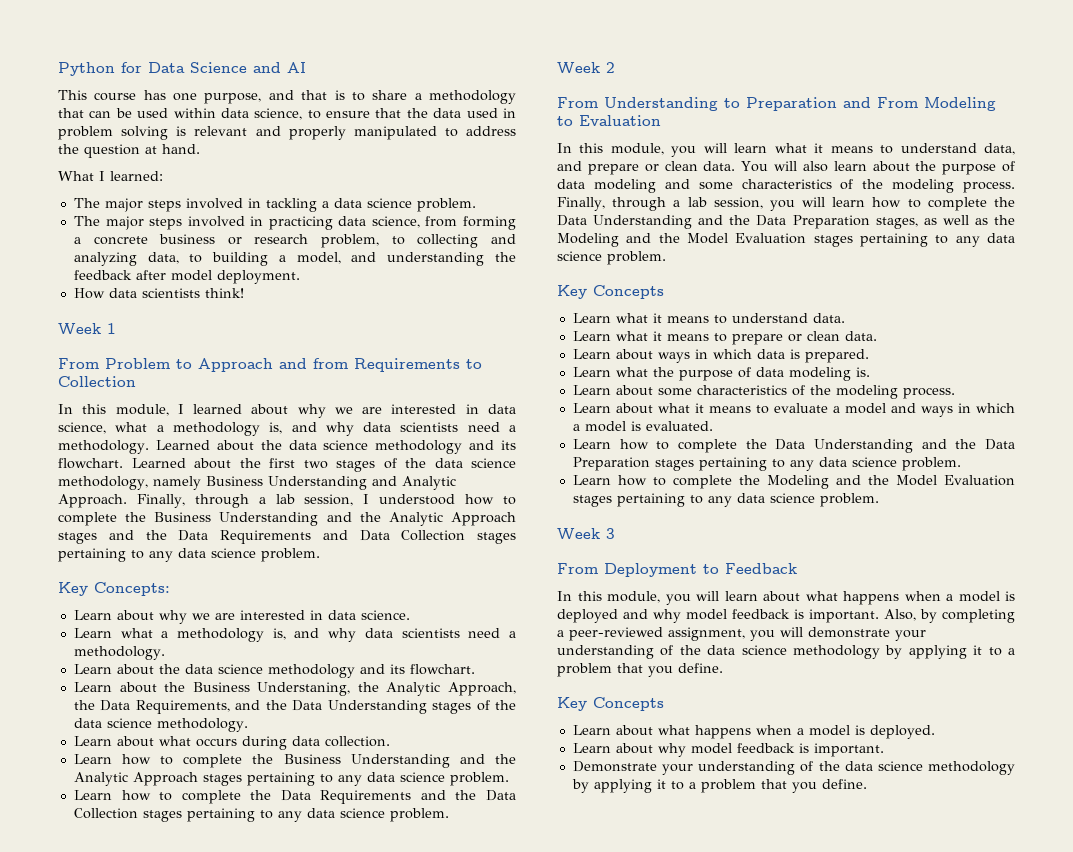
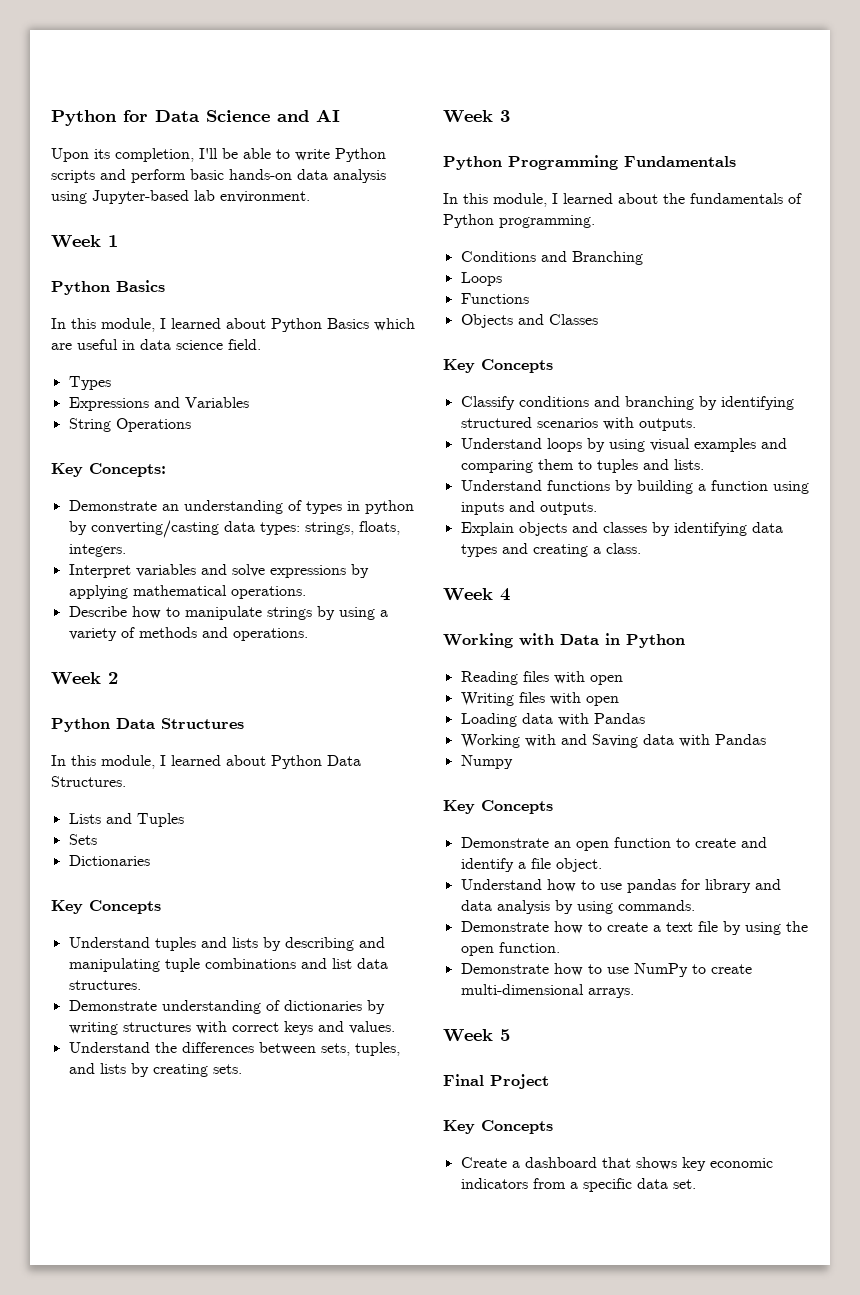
[58,90,516,104] [58,108,516,120] [58,126,516,140] [58,144,200,158] [58,171,163,181] [73,198,476,212] [73,216,517,230] [73,234,516,248] [73,252,516,266] [73,270,300,284] [73,288,244,299] [58,323,116,335] [58,358,482,372] [58,376,136,387] [58,404,516,418] [58,422,516,436] [58,440,516,454] [58,458,516,472] [58,476,456,490] [58,494,516,508] [58,512,517,526] [58,530,516,544] [58,548,320,562] [58,582,170,596] [73,610,410,624] [73,628,516,642] [73,646,165,660] [73,664,475,678] [73,682,516,696] [73,700,516,714] [73,718,248,732] [73,736,390,750] [73,754,516,768] [73,772,509,786] [73,790,516,804] [73,808,449,822] [557,62,615,74] [557,97,996,111] [557,115,661,126] [557,143,1015,157] [557,161,1015,175] [557,179,1015,193] [557,197,1015,211] [557,215,1016,229] [557,233,1015,247] [557,251,666,265] [557,285,664,299] [572,313,845,324] [572,331,877,345] [572,349,869,363] [572,367,870,381] [572,385,955,399] [572,403,1015,417] [572,421,713,432] [572,439,1015,453] [572,457,961,471] [572,475,1015,489] [572,493,879,507] [557,528,615,540] [557,563,797,577] [557,591,1015,605] [557,609,1015,623] [557,627,926,641] [557,645,1015,659] [557,663,723,677] [557,697,664,711] [572,725,935,739] [572,743,884,757] [572,761,1015,775] [571,779,867,793] This course has one purpose, and that is to share a methodology that can be used within data science, to ensure that the data used in problem solving is relevant and properly manipulated to address the question at hand. // What I learned: // The major steps involved in tackling a data science problem. // The major steps involved in practicing data science, from forming a concrete business or research problem, to collecting and analyzing data, to building a model, and understanding the feedback after model deployment. // How data scientists think! // Week 1 // From Problem to Approach and from Requirements to Collection // In this module, I learned about why we are interested in data science, what a methodology is, and why data scientists need a methodology. Learned about the data science methodology and its flowchart. Learned about the first two stages of the data science methodology, namely Business Understanding and Analytic Approach. Finally, through a lab session, I understood how to complete the Business Understanding and the Analytic Approach stages and the Data Requirements and Data Collection stages pertaining to any data science problem. // Key Concepts: // Learn about why we are interested in data science. // Learn what a methodology is, and why data scientists need a methodology. // Learn about the data science methodology and its flowchart. // Learn about the Business Understaning, the Analytic Approach, the Data Requirements, and the Data Understanding stages of the data science methodology. // Learn about what occurs during data collection. // Learn how to complete the Business Understanding and the Analytic Approach stages pertaining to any data science problem. // Learn how to complete the Data Requirements and the Data Collection stages pertaining to any data science problem. // Week 2 // From Understanding to Preparation and From Modeling to Evaluation // In this module, you will learn what it means to understand data, and prepare or clean data. You will also learn about the purpose of data modeling and some characteristics of the modeling process. Finally, through a lab session, you will learn how to complete the Data Understanding and the Data Preparation stages, as well as the Modeling and the Model Evaluation stages pertaining to any data science problem. // Key Concepts // Learn what it means to understand data. // Learn what it means to prepare or clean data. // Learn about ways in which data is prepared. // Learn what the purpose of data modeling is. // Learn about some characteristics of the modeling process. // Learn about what it means to evaluate a model and ways in which a model is evaluated. // Learn how to complete the Data Understanding and the Data Preparation stages pertaining to any data science problem. // Learn how to complete the Modeling and the Model Evaluation stages pertaining to any data science problem. // Week 3 // From Deployment to Feedback // In this module, you will learn about what happens when a model is deployed and why model feedback is important. Also, by completing a peer-reviewed assignment, you will demonstrate your understanding of the data science methodology by applying it to a problem that you define. // Key Concepts // Learn about what happens when a model is deployed. // Learn about why model feedback is important. // Demonstrate your understanding of the data science methodology by applying it to a problem that you define. -> [51,148,386,162] [51,169,386,183] [51,190,310,204] [51,235,118,248] [51,280,165,295] [51,318,415,332] [51,339,261,350] [68,376,111,390] [68,397,249,411] [68,418,191,432] [51,463,166,477] [68,500,414,514] [68,520,400,538] [68,544,126,557] [68,564,369,578] [68,585,306,599] [68,606,388,620] [68,627,308,641] [51,672,118,685] [51,718,244,732] [51,755,361,769] [51,776,126,787] [68,813,184,827] [68,834,97,845] [68,855,150,866] [51,900,161,914] [68,937,385,951] [68,958,388,972] [68,980,141,990] [68,1000,385,1014] [68,1021,395,1035] [68,1042,400,1056] [68,1063,242,1077] [443,110,510,123] [443,155,736,170] [443,193,802,207] [443,214,595,228] [460,251,643,265] [460,272,502,286] [460,293,529,304] [460,314,598,328] [443,359,553,373] [460,396,794,410] [460,417,696,431] [460,438,787,452] [460,459,704,473] [460,480,809,494] [460,501,597,515] [460,522,783,536] [460,543,641,557] [443,588,510,601] [443,633,685,648] [460,671,623,685] [460,692,619,706] [460,713,645,727] [460,734,766,748] [460,755,513,769] [443,800,553,814] [460,837,767,851] [460,858,602,872] [460,879,781,893] [460,900,695,914] [460,921,808,935] [460,942,560,956] [460,963,752,977] [460,984,634,998] [443,1029,510,1042] [443,1074,549,1089] [443,1120,553,1134] [460,1157,773,1171] [460,1178,696,1192] Upon its completion, I'll be able to write Python scripts and perform basic hands-on data analysis using Jupyter-based lab environment. // Week 1 // Python Basics // In this module, I learned about Python Basics which are useful in data science field. // Types // Expressions and Variables // String Operations // Key Concepts: // Demonstrate an understanding of types in python by converting/casting data types: strings, floats, integers. // Interpret variables and solve expressions by applying mathematical operations. // Describe how to manipulate strings by using a variety of methods and operations. // Week 2 // Python Data Structures // In this module, I learned about Python Data Structures. // Lists and Tuples // Sets // Dictionaries // Key Concepts // Understand tuples and lists by describing and manipulating tuple combinations and list data structures. // Demonstrate understanding of dictionaries by writing structures with correct keys and values. // Understand the differences between sets, tuples, and lists by creating sets. // Week 3 // Python Programming Fundamentals // In this module, I learned about the fundamentals of Python programming. // Conditions and Branching // Loops // Functions // Objects and Classes // Key Concepts // Classify conditions and branching by identifying structured scenarios with outputs. // Understand loops by using visual examples and comparing them to tuples and lists. // Understand functions by building a function using inputs and outputs. // Explain objects and classes by identifying data types and creating a class. // Week 4 // Working with Data in Python // Reading files with open // Writing files with open // Loading data with Pandas // Working with and Saving data with Pandas // Numpy // Key Concepts // Demonstrate an open function to create and identify a file object. // Understand how to use pandas for library and data analysis by using commands. // Demonstrate how to create a text file by using the open function. // Demonstrate how to use NumPy to create multi-dimensional arrays. // Week 5 // Final Project // Key Concepts // Create a dashboard that shows key economic indicators from a specific data set.

